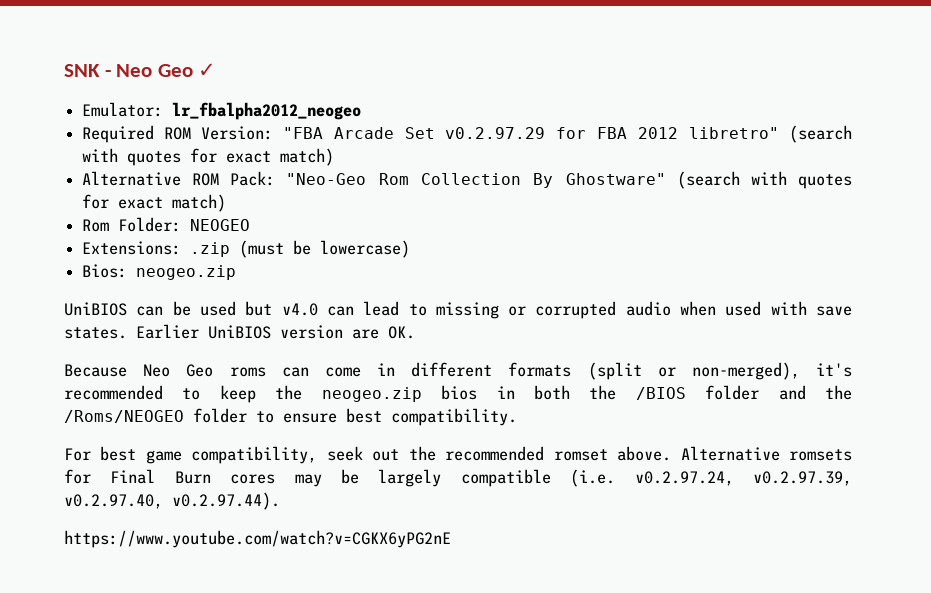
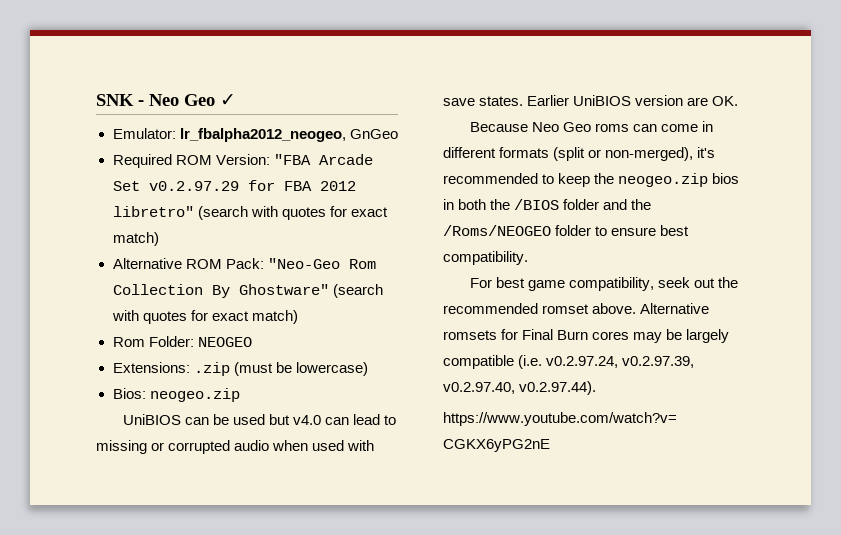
[172,102,362,120] lr_fbalpha2012_neogeo -> [179,128,398,142] lr_fbalpha2012_neogeo, GnGeo

